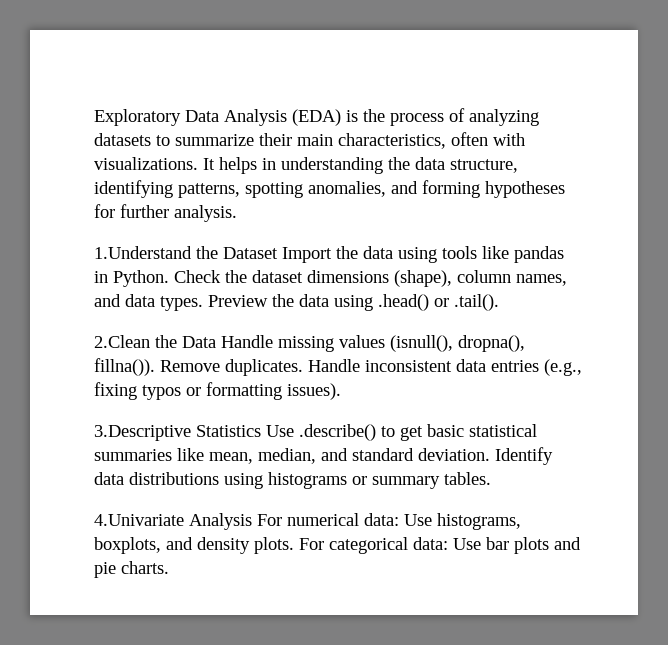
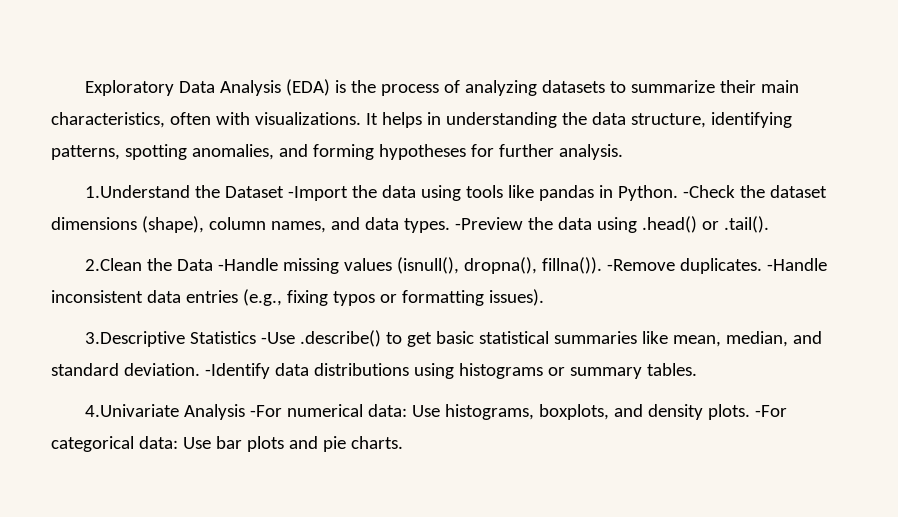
[282,247,332,263] Import -> [288,186,349,201] -Import
[174,270,221,283] Check -> [683,185,736,198] -Check
[208,295,268,307] Preview -> [454,217,523,230] -Preview
[221,335,273,348] Handle -> [218,258,279,271] -Handle
[160,359,360,376] Remove duplicates. Handle -> [607,258,828,274] -Remove duplicates. -Handle
[266,425,294,437] Use -> [261,332,296,344] -Use
[495,447,553,465] Identify -> [204,363,270,379] -Identify
[257,514,282,526] For -> [250,405,283,417] -For
[299,538,324,550] For -> [755,405,788,417] -For

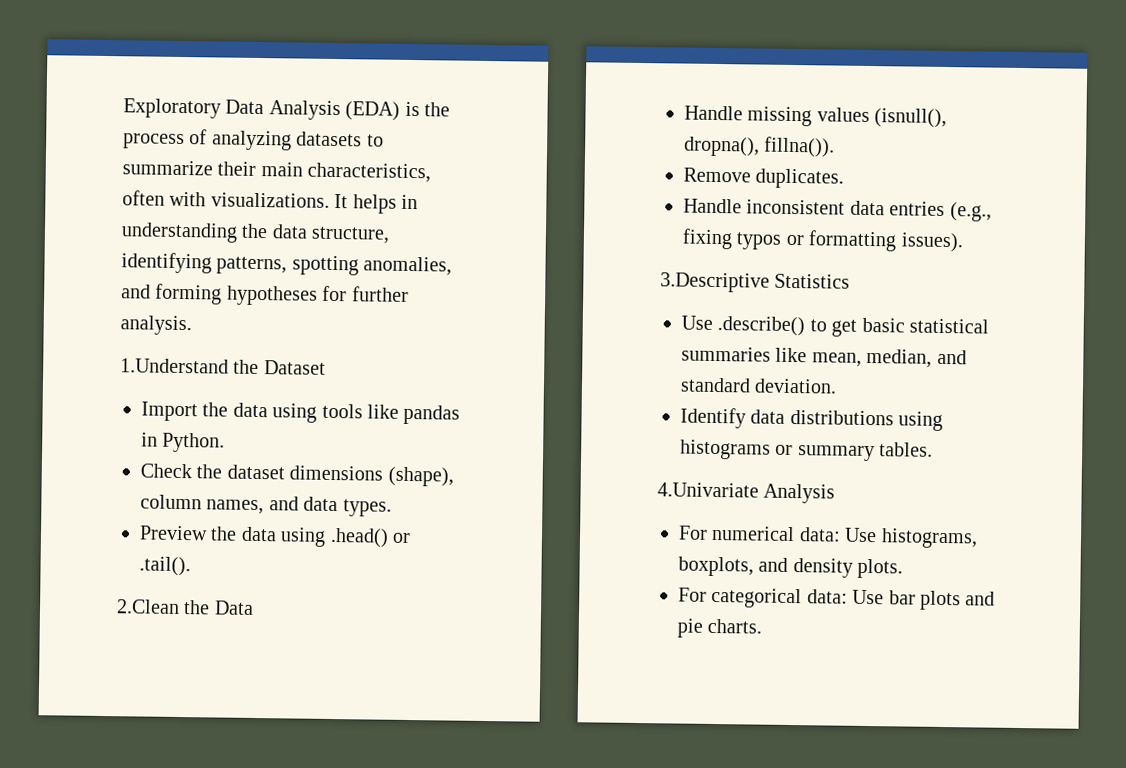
[288,186,349,201] -Import -> [141,401,198,422] // Import
[683,185,736,198] -Check -> [140,463,192,479] // Check
[454,217,523,230] -Preview -> [139,525,208,541] // Preview
[218,258,279,271] -Handle -> [684,105,743,121] // Handle
[607,259,676,271] -Remove -> [683,167,751,183] // Remove
[767,258,828,271] -Handle -> [683,198,742,214] // Handle
[261,332,296,344] -Use -> [681,315,713,330] // Use
[204,363,270,379] -Identify -> [680,407,746,429] // Identify
[250,405,283,417] -For -> [678,525,708,540] // For
[755,405,788,417] -For -> [678,587,707,602] // For

